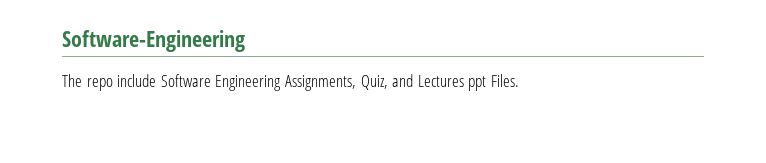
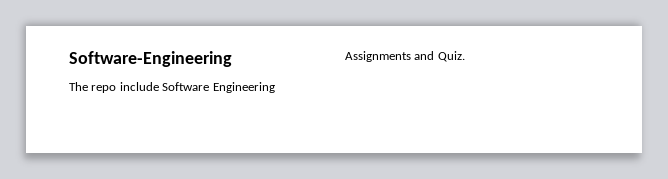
[284,74,519,91] Assignments, Quiz, and Lectures ppt Files. -> [345,51,465,62] Assignments and Quiz.

